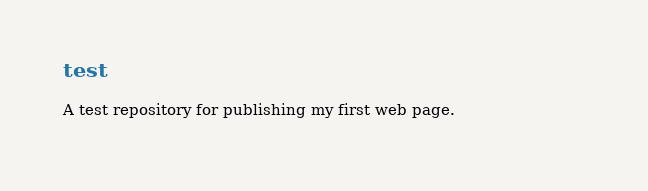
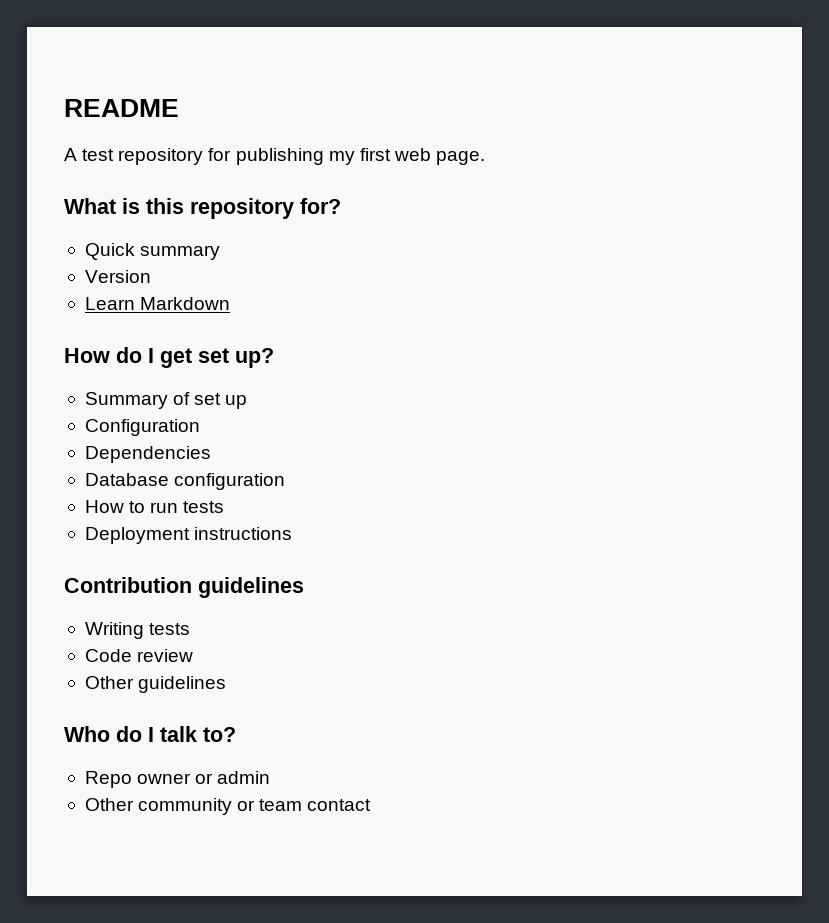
[63,64,108,77] test -> [64,99,179,117] README
(455, 112) none -> [64,198,341,219] [84,243,221,260] [84,270,151,283] [84,297,231,310] [64,347,274,368] [84,392,248,409] [84,419,200,436] [84,446,211,463] [84,473,286,490] [84,500,225,513] [84,527,293,544] [64,577,304,598] [84,622,191,639] [84,649,194,662] [84,676,227,693] [64,726,236,742] [84,771,271,788] [84,798,372,815] // What is this repository for? // Quick summary // Version // Learn Markdown // How do I get set up? // Summary of set up // Configuration // Dependencies // Database configuration // How to run tests // Deployment instructions // Contribution guidelines // Writing tests // Code review // Other guidelines // Who do I talk to? // Repo owner or admin // Other community or team contact

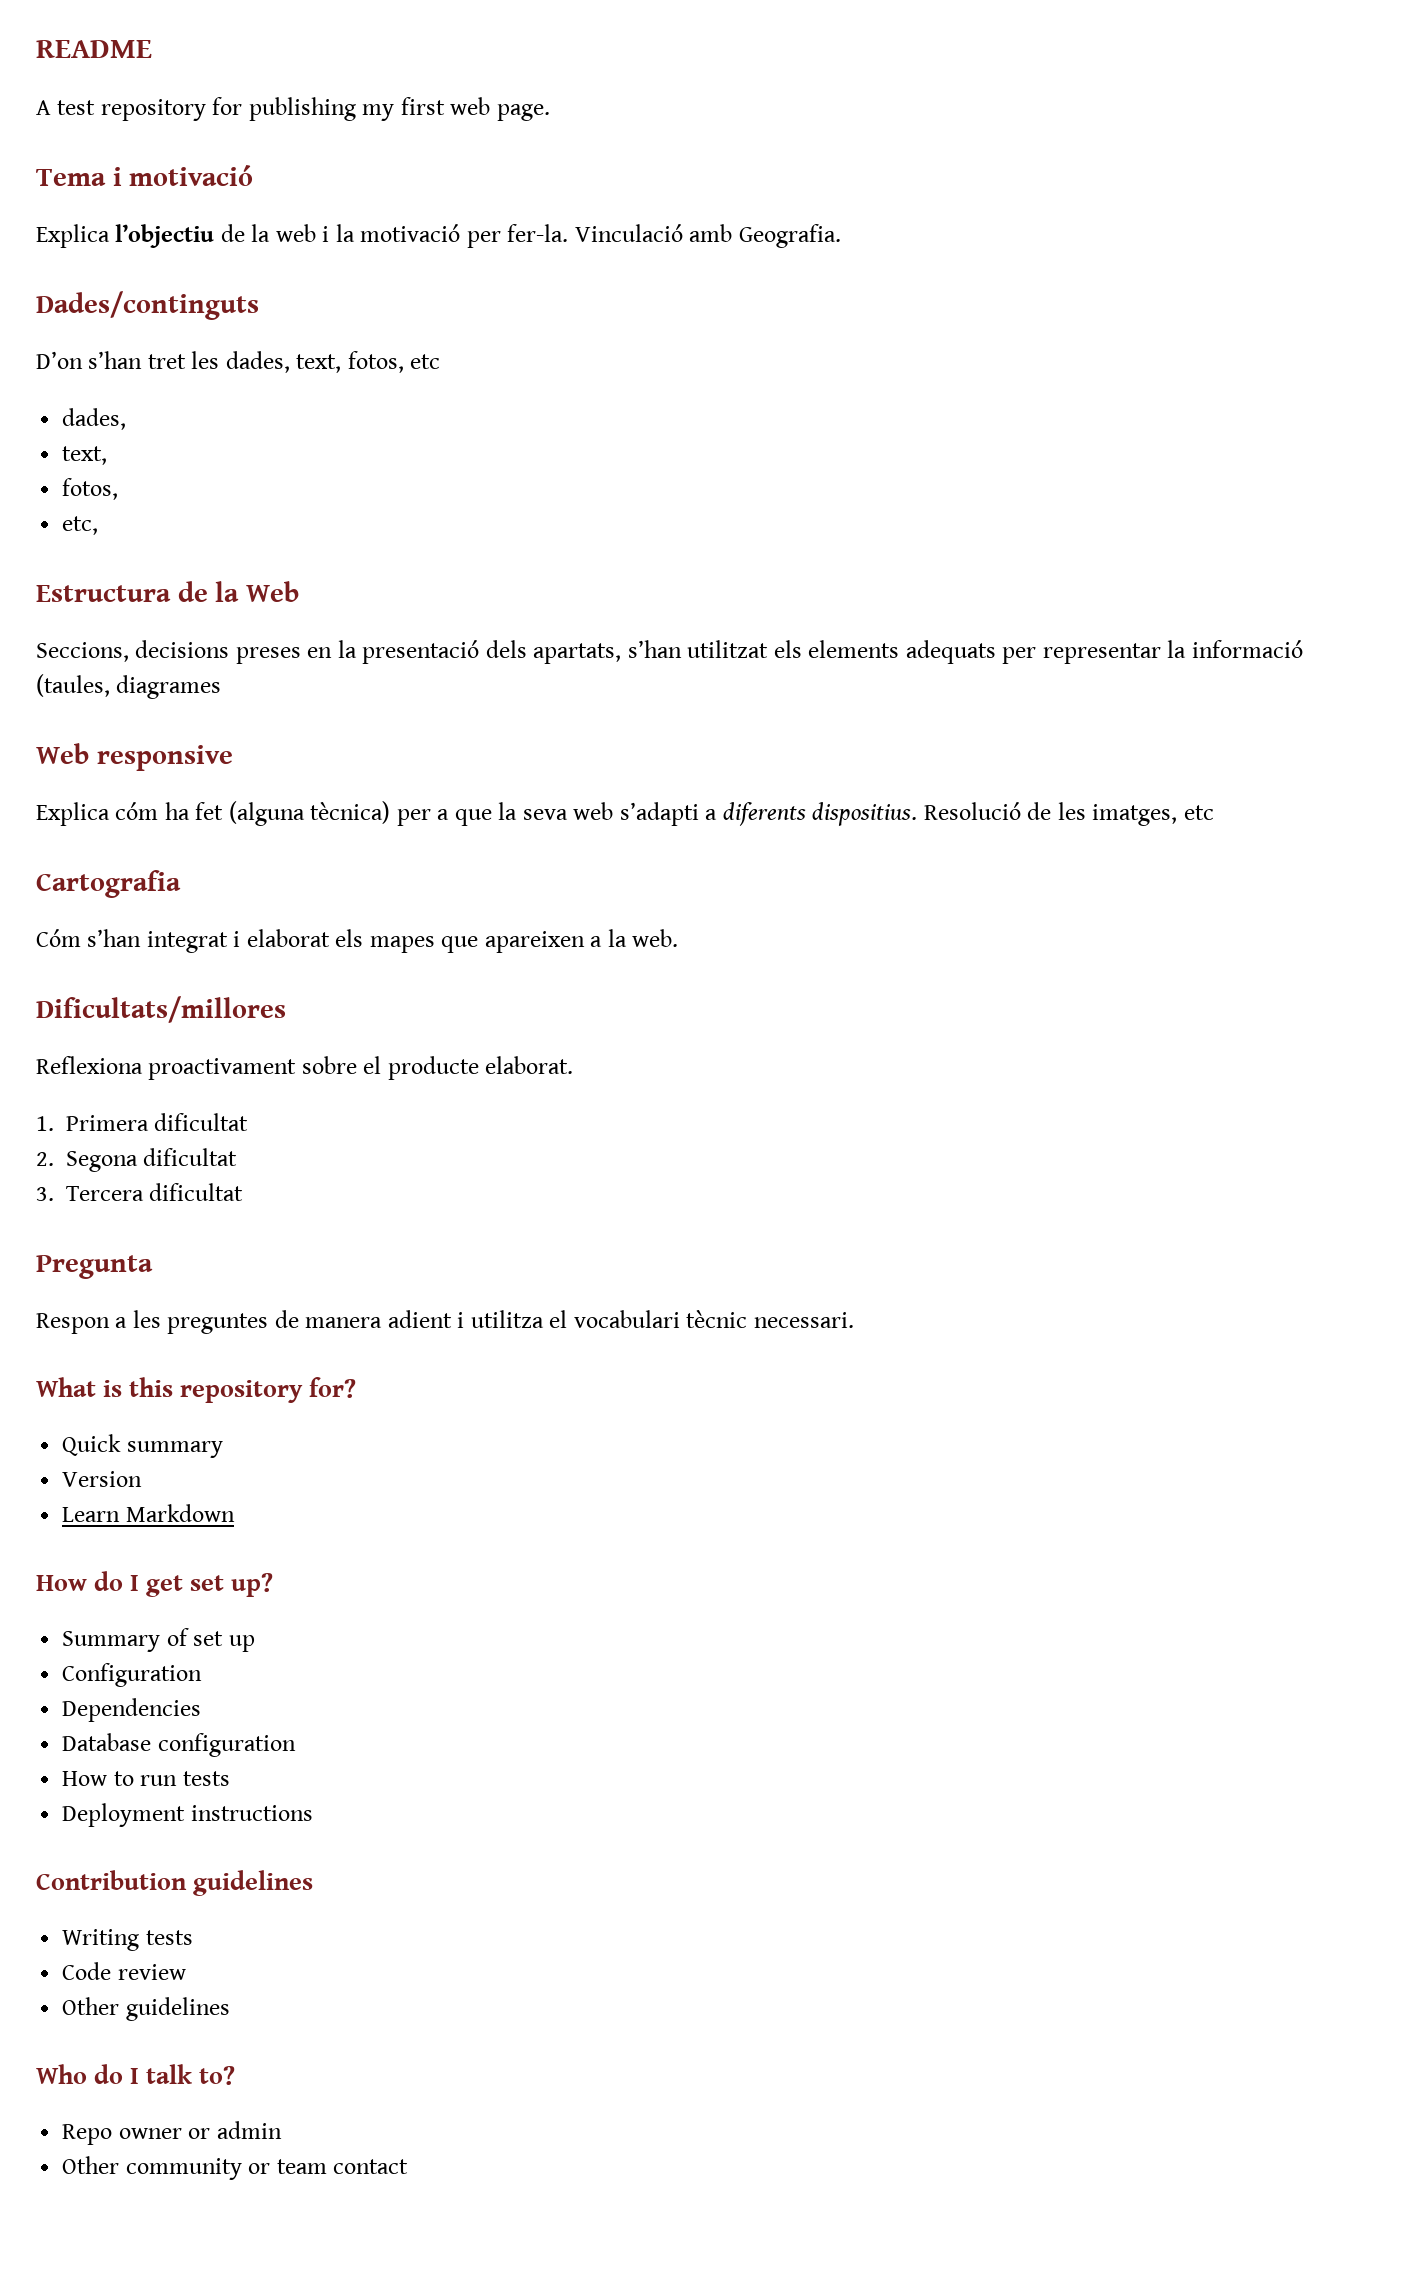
(486, 158) none -> [36,165,254,186] [36,224,841,248] [36,291,259,320] [36,351,441,373] [62,408,127,430] [62,446,108,465] [62,478,119,500] [62,516,99,535] [36,581,299,602] [36,640,1303,664] [36,674,222,699] [36,743,233,771] [36,801,1214,826] [36,870,181,898] [36,929,679,953] [36,996,286,1023] [36,1056,574,1080] [36,1113,249,1131] [36,1148,238,1172] [36,1183,244,1201] [36,1255,153,1279] [36,1310,854,1334] // Tema i motivació // Explica l’objectiu de la web i la motivació per fer-la. Vinculació amb Geografia. // Dades/continguts // D’on s’han tret les dades, text, fotos, etc // dades, // text, // fotos, // etc, // Estructura de la Web // Seccions, decisions preses en la presentació dels apartats, s’han utilitzat els elements adequats per representar la informació (taules, diagrames // Web responsive // Explica cóm ha fet (alguna tècnica) per a que la seva web s’adapti a diferents dispositius. Resolució de les imatges, etc // Cartografia // Cóm s’han integrat i elaborat els mapes que apareixen a la web. // Dificultats/millores // Reflexiona proactivament sobre el producte elaborat. // 1. Primera dificultat // 2. Segona dificultat // 3. Tercera dificultat // Pregunta // Respon a les preguntes de manera adient i utilitza el vocabulari tècnic necessari.

